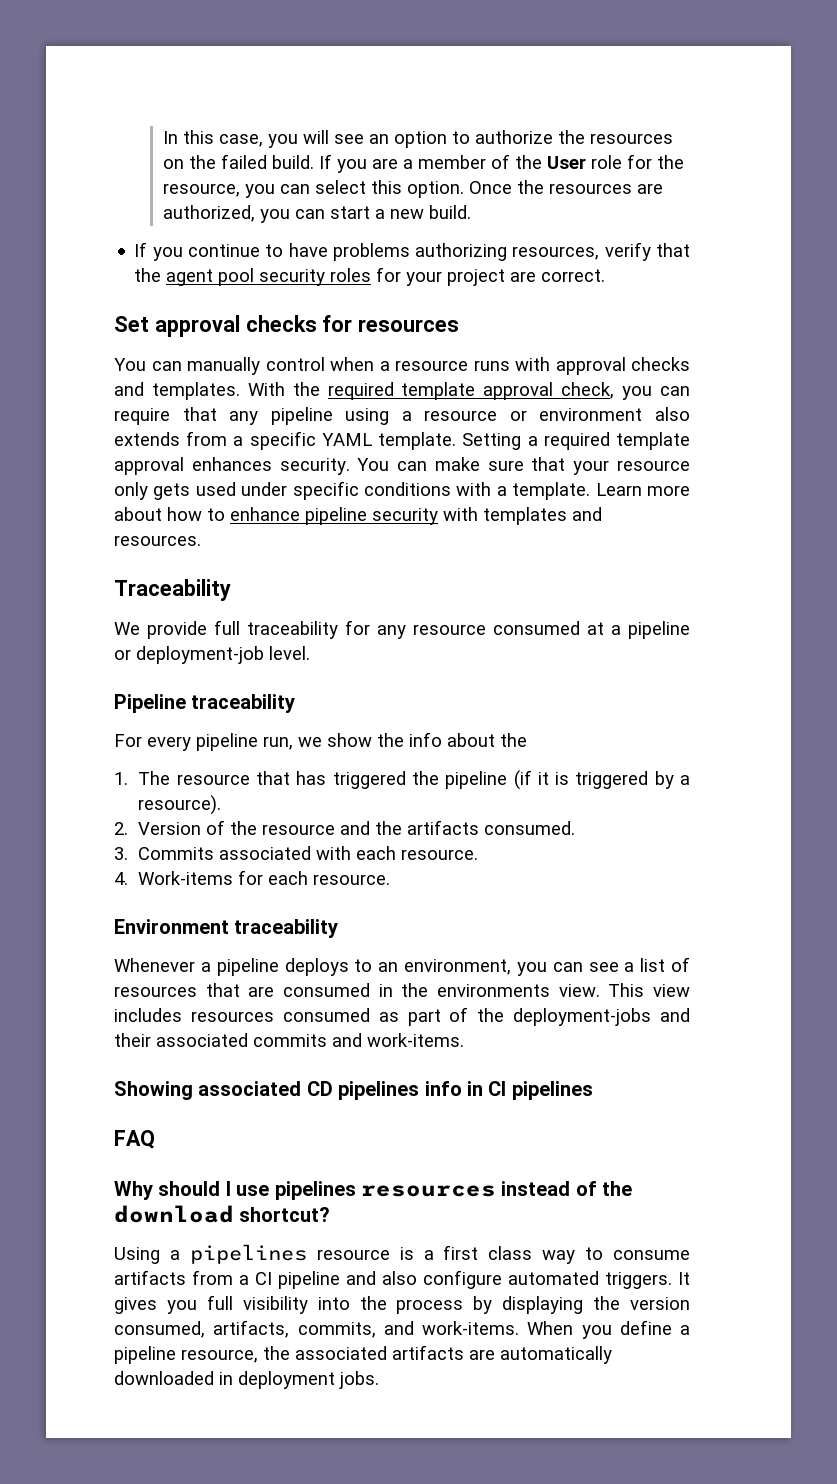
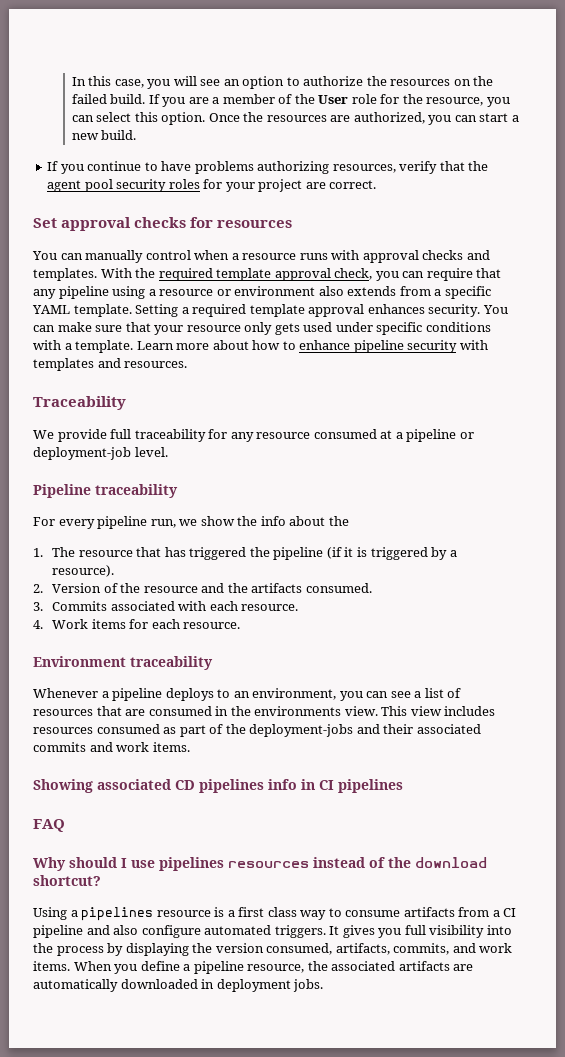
[138,871,234,885] Work-items -> [52,619,126,629] Work items
[367,1033,464,1047] work-items. -> [116,742,190,752] work items.
[422,1321,519,1335] work-items. -> [479,943,513,953] [33,961,70,971] work items.

